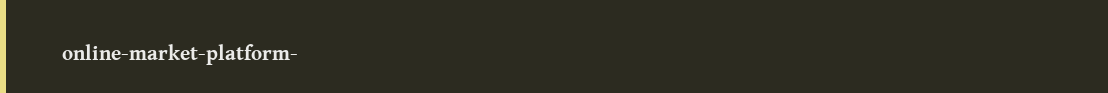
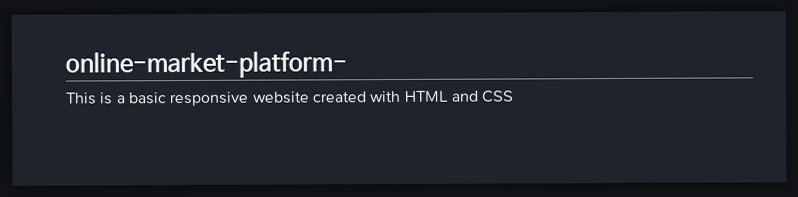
(298, 54) none -> [65,90,515,107] // This is a basic responsive website created with HTML and CSS

